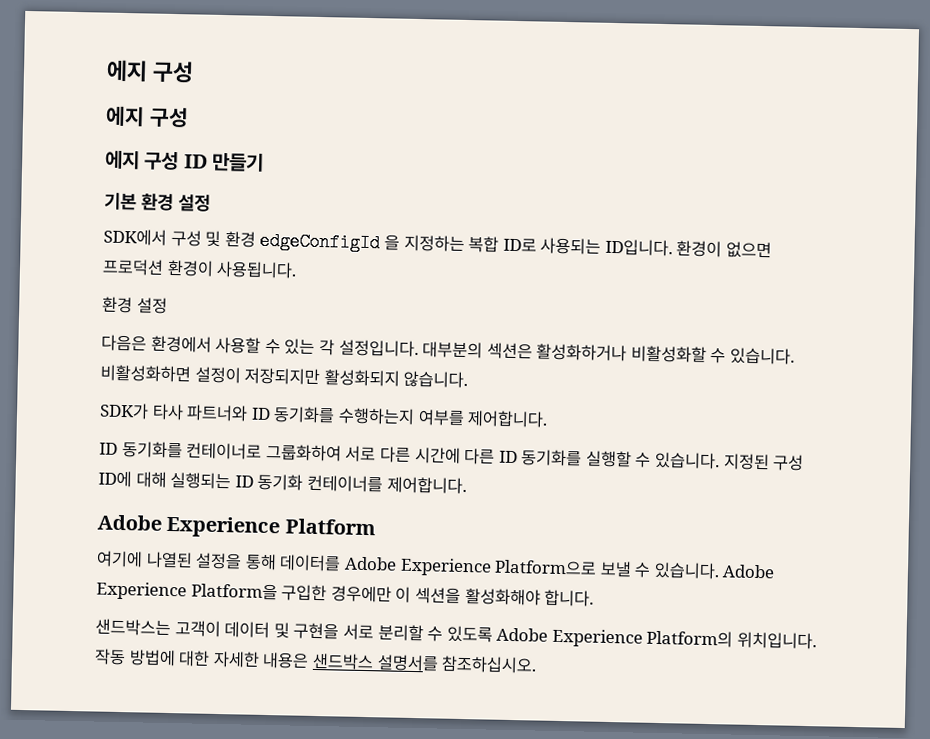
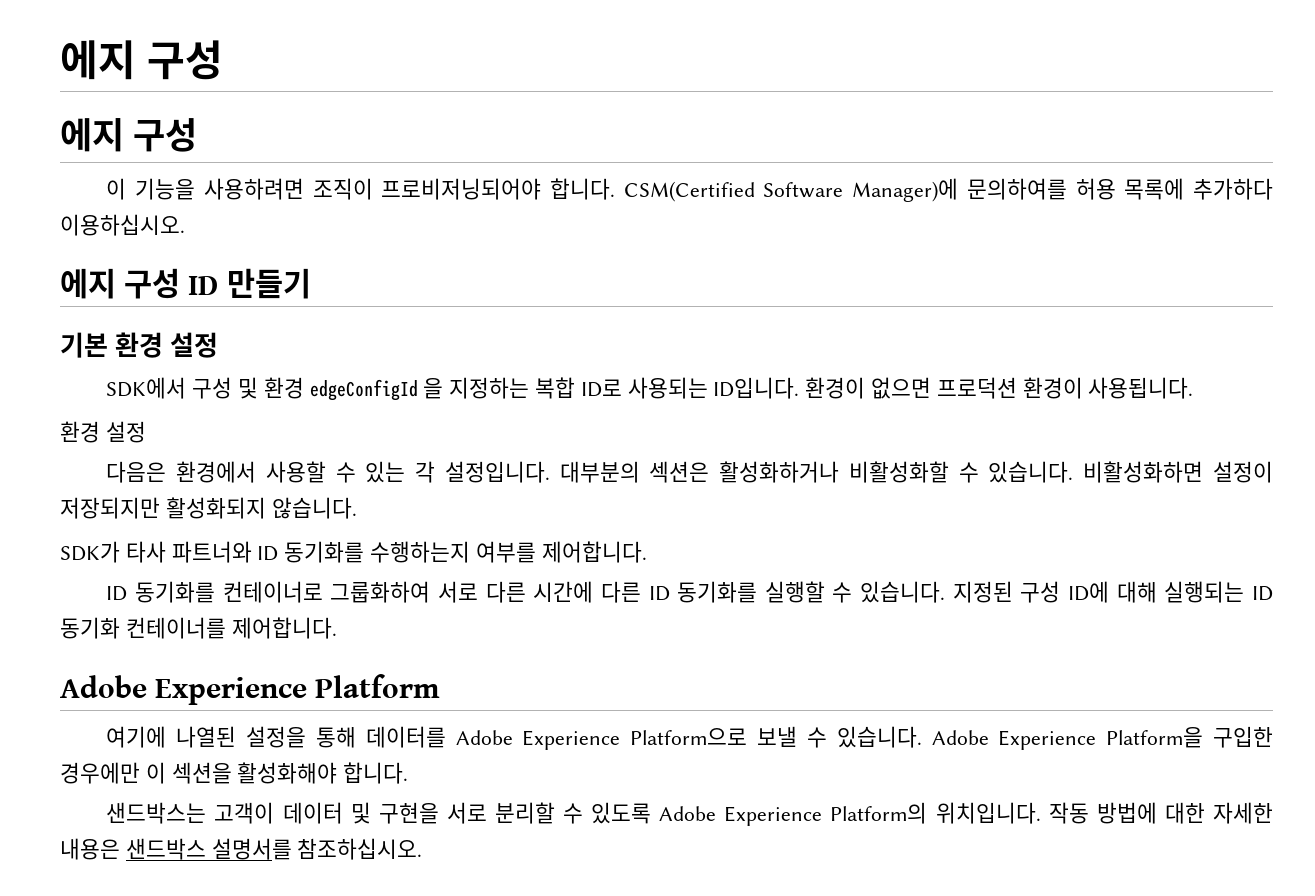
[106,59,195,84] [105,105,189,128] 에지 구성 // 에지 구성 -> [60,40,224,80] [60,118,198,152] [106,178,1273,202] [60,214,185,236] 에지 구성 // 에지 구성 // 이 기능을 사용하려면 조직이 프로비저닝되어야 합니다. CSM(Certified Software Manager)에 문의하여를 허용 목록에 추가하다 이용하십시오.

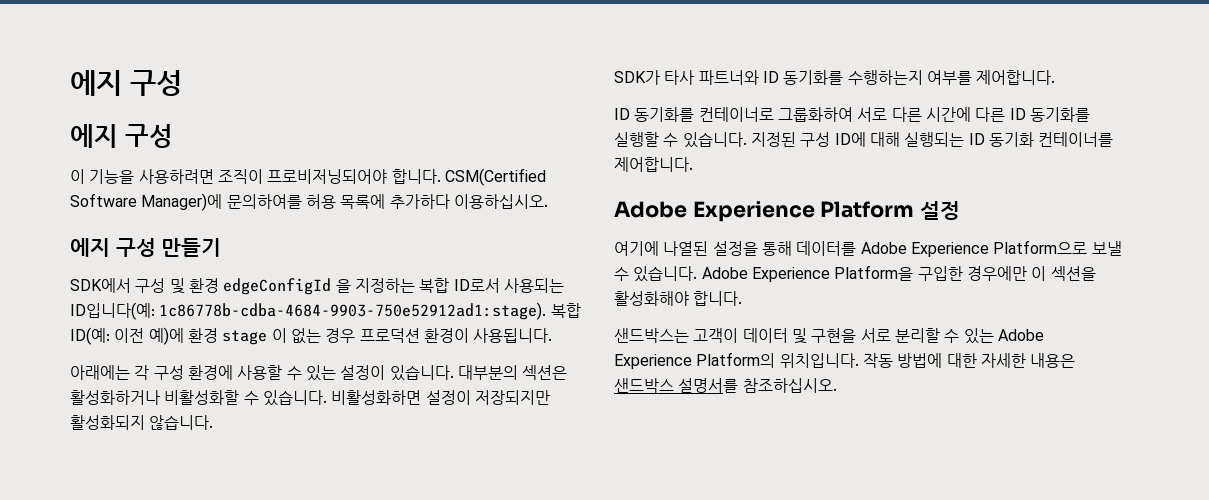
[188,276,219,295] ID -> (156, 247) none
[60,332,219,358] // 기본 환경 설정 -> (222, 247) none
[580,377,932,399] ID로 사용되는 ID입니다. 환경이 없으면 -> [453,278,564,293] [70,302,581,320] [70,327,356,345] ID로서 사용되는 ID입니다(예: 1c86778b-cdba-4684-9903-750e52912ad1:stage). 복합 ID(예: 이전 예)에 환경 stage 이 없는 경우
[60,421,146,443] [106,461,257,483] 환경 설정 // 다음은 환경에서 -> [70,365,233,380] 아래에는 각 구성 환경에
[415,461,550,483] 각 설정입니다. -> [340,365,454,381] 설정이 있습니다.
(441, 686) none -> [920,201,961,220] 설정
[591,802,652,824] 있도록 -> [963,328,994,344] 있는

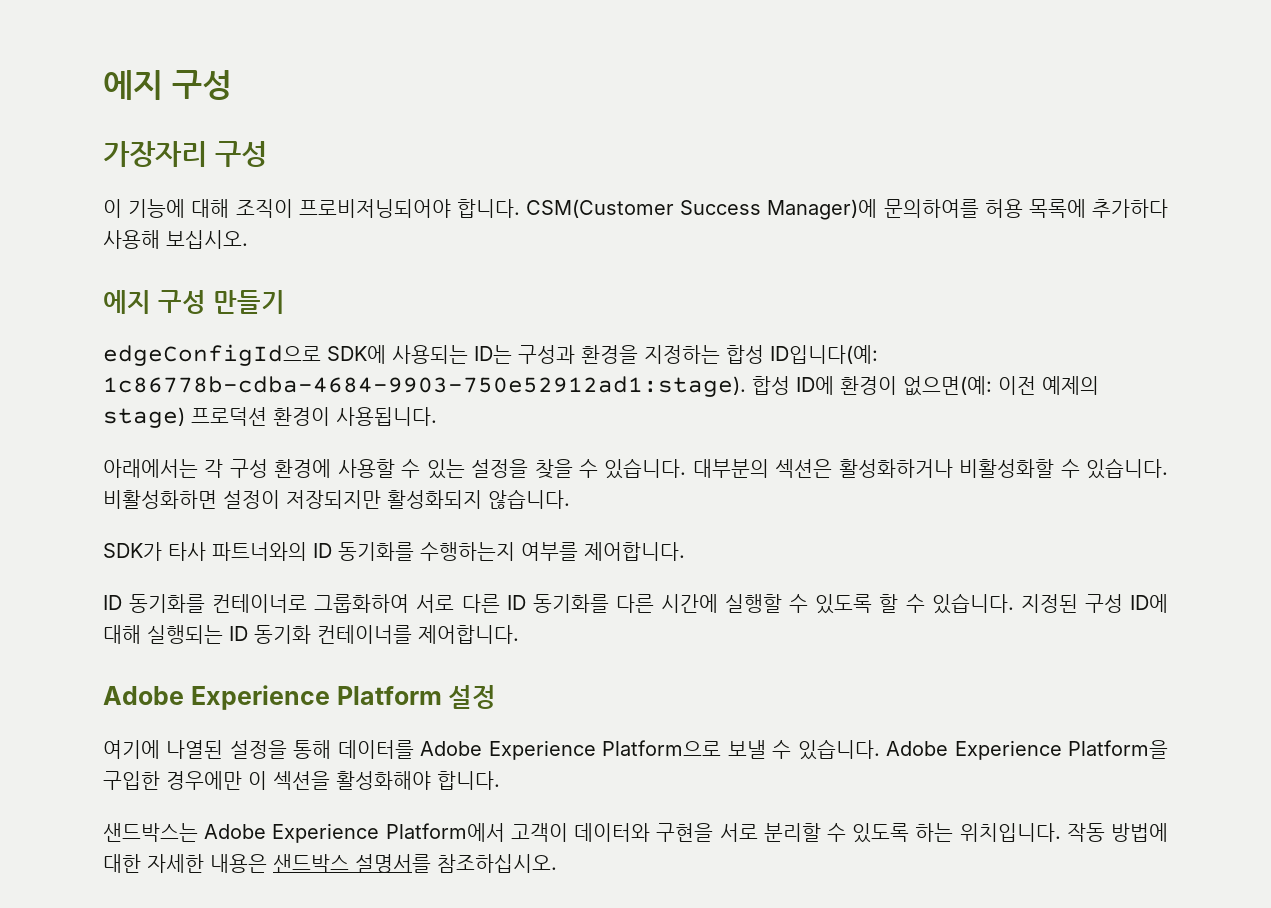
[70,70,182,96] [70,124,118,148] 에지 구성 // 에지 -> [103,70,232,100] [103,141,207,167] 에지 구성 // 가장자리
[89,169,214,184] 기능을 사용하려면 -> [128,199,230,218] 기능에 대해
[444,168,546,186] [70,193,137,207] CSM(Certified Software -> [526,199,762,218] CSM(Customer Success
[453,194,548,209] 이용하십시오. -> [103,230,248,249] 사용해 보십시오.
[70,278,564,295] [70,302,581,320] [70,327,356,345] SDK에서 구성 및 환경 edgeConfigId 을 지정하는 복합 ID로서 사용되는 ID입니다(예: 1c86778b-cdba-4684-9903-750e52912ad1:stage). 복합 ID(예: 이전 예)에 환경 stage 이 없는 경우 -> [103,344,878,366] [103,376,1099,397] [103,407,185,428] edgeConfigId으로 SDK에 사용되는 ID는 구성과 환경을 지정하는 합성 ID입니다(예: 1c86778b-cdba-4684-9903-750e52912ad1:stage). 합성 ID에 환경이 없으면(예: 이전 예제의 stage)
[70,365,130,380] 아래에는 -> [103,459,198,478] 아래에서는
[340,365,386,380] 설정이 -> [471,459,598,479] 설정을 찾을 수
[698,70,759,85] 파트너와 -> [212,542,307,561] 파트너와의
[925,107,1090,122] [614,132,659,147] 시간에 다른 ID 동기화를 실행할 -> [506,594,899,614] ID 동기화를 다른 시간에 실행할 수 있도록 할
[693,328,1044,344] [614,352,776,369] 고객이 데이터 및 구현을 서로 분리할 수 있는 Adobe Experience Platform의 -> [204,823,954,843] Adobe Experience Platform에서 고객이 데이터와 구현을 서로 분리할 수 있도록 하는

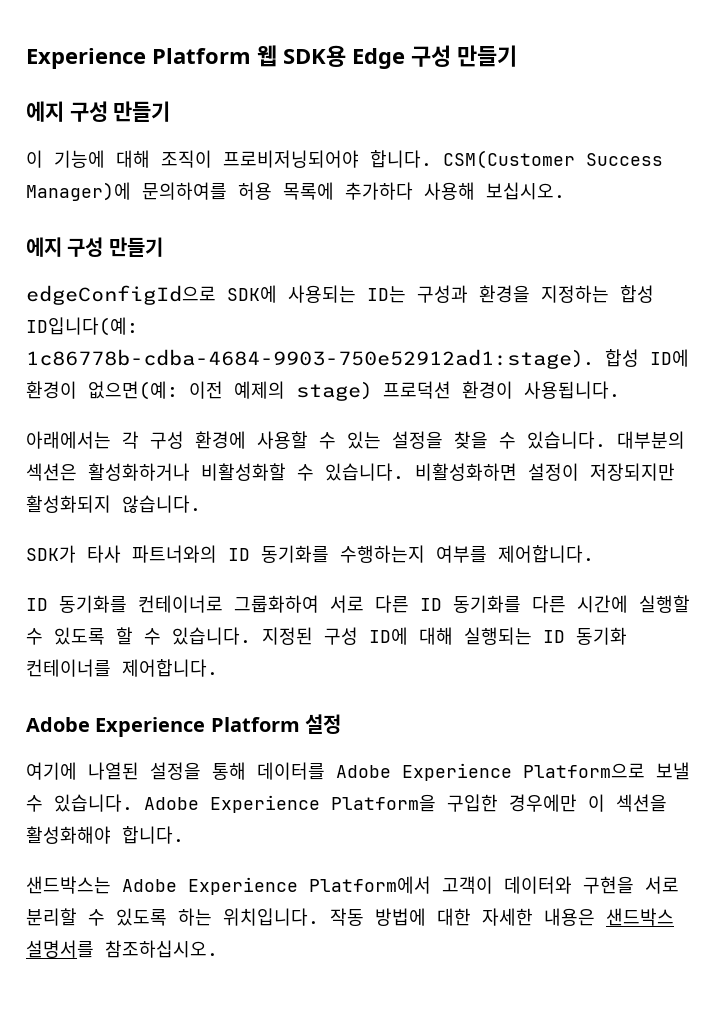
[103,70,232,100] [103,141,267,167] 에지 구성 // 가장자리 구성 -> [26,45,517,69] [26,101,171,122] Experience Platform 웹 SDK용 Edge 구성 만들기 // 에지 구성 만들기

